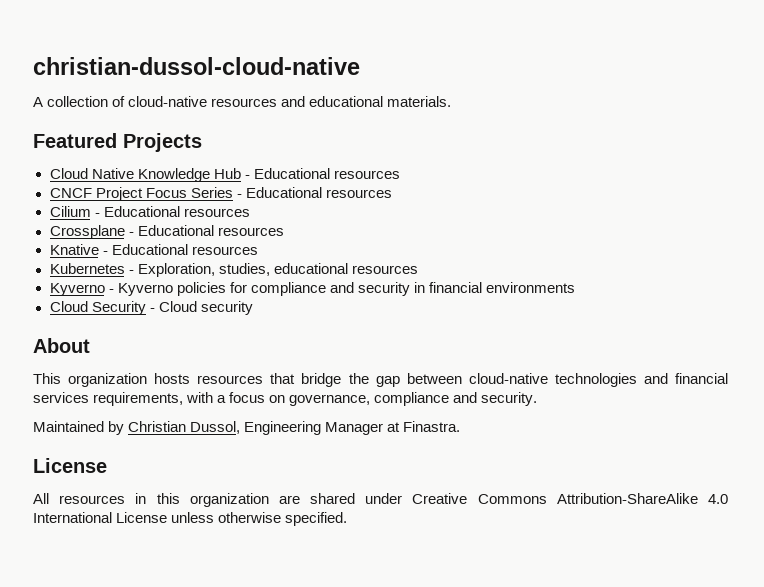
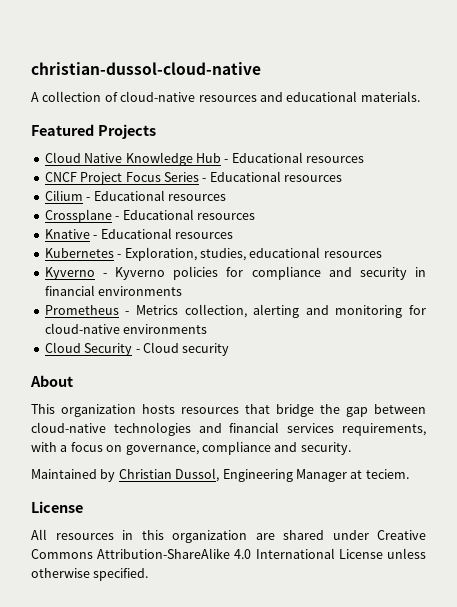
(575, 287) none -> [44,304,426,318] [44,323,208,334] // Prometheus - Metrics collection, alerting and monitoring for cloud-native environments
[403,421,461,432] Finastra. -> [365,469,409,479] teciem.

